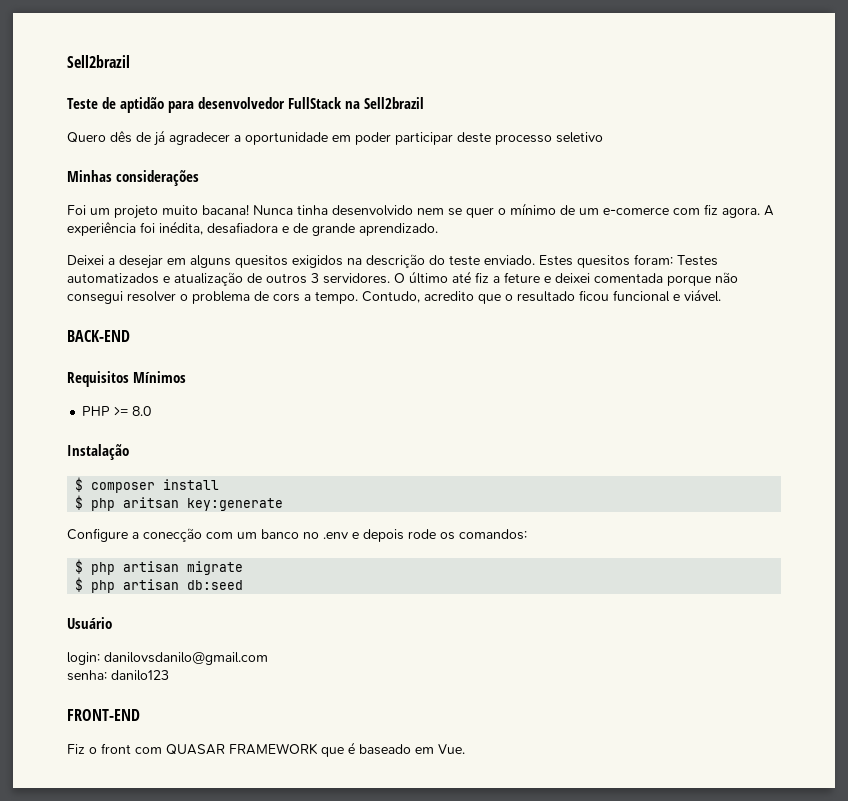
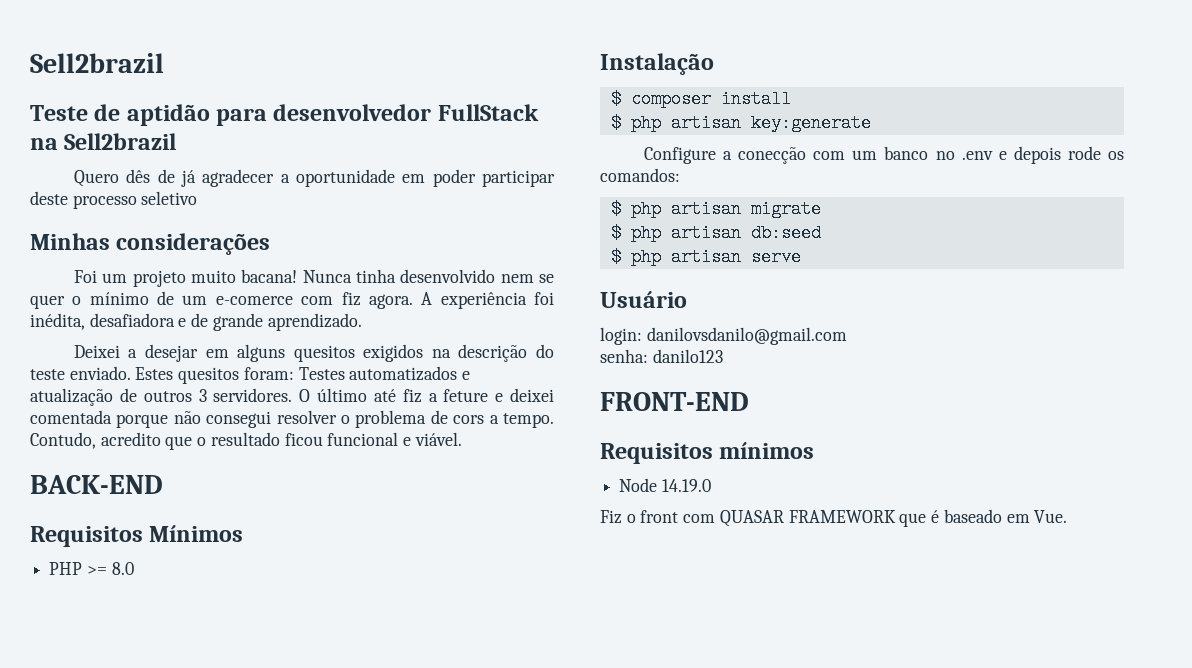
[123,497,180,508] aritsan -> [670,114,741,132] artisan
(244, 585) none -> [610,248,801,266] // $ php artisan serve
(140, 715) none -> [600,442,815,464] [619,478,711,492] // Requisitos mínimos // Node 14.19.0

